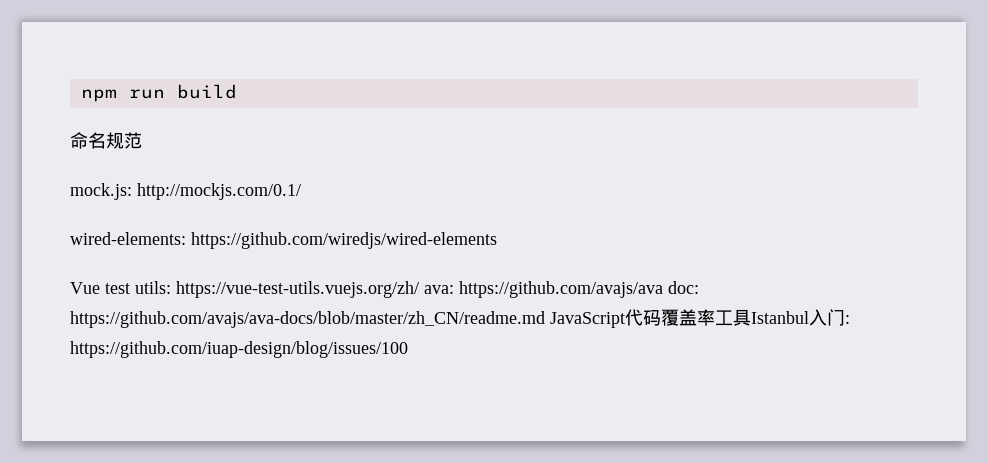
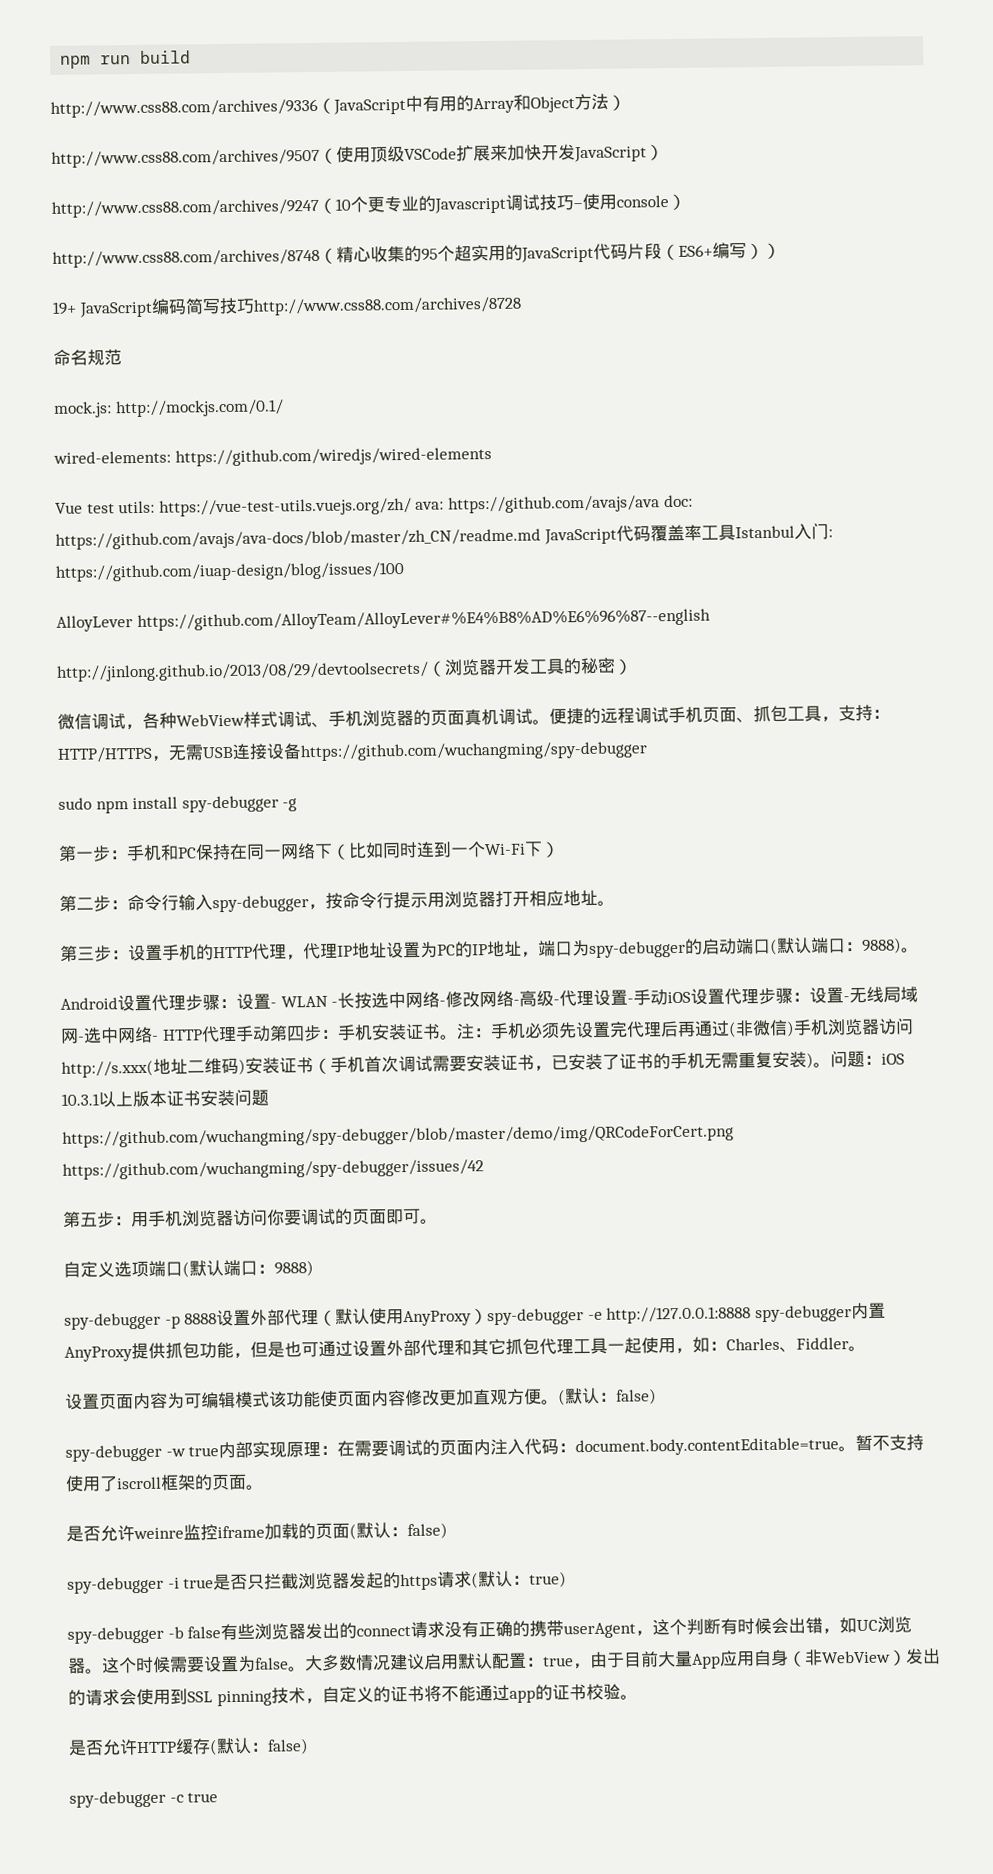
(237, 91) none -> [50,93,626,118] [51,144,664,168] [51,193,686,218] [52,242,781,268] [52,296,522,318] // http://www.css88.com/archives/9336（JavaScript中有用的Array和Object方法） // http://www.css88.com/archives/9507（使用顶级VSCode扩展来加快开发JavaScript） // http://www.css88.com/archives/9247（10个更专业的Javascript调试技巧–使用console） // http://www.css88.com/archives/8748（精心收集的95个超实用的JavaScript代码片段（ES6+编写）） // 19+ JavaScript编码简写技巧http://www.css88.com/archives/8728
(408, 349) none -> [56,608,711,632] [56,657,633,682] [57,704,890,731] [57,741,648,763] [58,795,298,814] [58,841,560,862] [59,889,615,913] [60,937,919,962] [60,986,919,1012] [60,1018,914,1044] [61,1050,905,1078] [61,1089,269,1108] [62,1124,734,1148] [62,1159,484,1180] [63,1208,438,1228] [63,1259,314,1278] [64,1302,886,1330] [64,1336,866,1362] [65,1387,657,1410] [65,1434,925,1462] [65,1473,264,1492] [66,1522,448,1542] [67,1570,568,1594] [67,1616,913,1644] [68,1648,941,1674] [68,1683,638,1707] [68,1737,309,1756] [69,1790,219,1808] // AlloyLever https://github.com/AlloyTeam/AlloyLever#%E4%B8%AD%E6%96%87--english // http://jinlong.github.io/2013/08/29/devtoolsecrets/（浏览器开发工具的秘密） // 微信调试，各种WebView样式调试、手机浏览器的页面真机调试。便捷的远程调试手机页面、抓包工具，支持：HTTP/HTTPS，无需USB连接设备https://github.com/wuchangming/spy-debugger // sudo npm install spy-debugger -g // 第一步：手机和PC保持在同一网络下（比如同时连到一个Wi-Fi下） // 第二步：命令行输入spy-debugger，按命令行提示用浏览器打开相应地址。 // 第三步：设置手机的HTTP代理，代理IP地址设置为PC的IP地址，端口为spy-debugger的启动端口(默认端口：9888)。 // Android设置代理步骤：设置- WLAN -长按选中网络-修改网络-高级-代理设置-手动iOS设置代理步骤：设置-无线局域网-选中网络- HTTP代理手动第四步：手机安装证书。注：手机必须先设置完代理后再通过(非微信)手机浏览器访问http://s.xxx(地址二维码)安装证书（手机首次调试需要安装证书，已安装了证书的手机无需重复安装)。问题：iOS 10.3.1以上版本证书安装问题 // https://github.com/wuchangming/spy-debugger/blob/master/demo/img/QRCodeForCert.png https://github.com/wuchangming/spy-debugger/issues/42 // 第五步：用手机浏览器访问你要调试的页面即可。 // 自定义选项端口(默认端口：9888) // spy-debugger -p 8888设置外部代理（默认使用AnyProxy）spy-debugger -e http://127.0.0.1:8888 spy-debugger内置AnyProxy提供抓包功能，但是也可通过设置外部代理和其它抓包代理工具一起使用，如：Charles、Fiddler。 // 设置页面内容为可编辑模式该功能使页面内容修改更加直观方便。(默认：false) // spy-debugger -w true内部实现原理：在需要调试的页面内注入代码：document.body.contentEditable=true。暂不支持使用了iscroll框架的页面。 // 是否允许weinre监控iframe加载的页面(默认：false) // spy-debugger -i true是否只拦截浏览器发起的https请求(默认：true) // spy-debugger -b false有些浏览器发出的connect请求没有正确的携带userAgent，这个判断有时候会出错，如UC浏览器。这个时候需要设置为false。大多数情况建议启用默认配置：true，由于目前大量App应用自身（非WebView）发出的请求会使用到SSL pinning技术，自定义的证书将不能通过app的证书校验。 // 是否允许HTTP缓存(默认：false) // spy-debugger -c true

